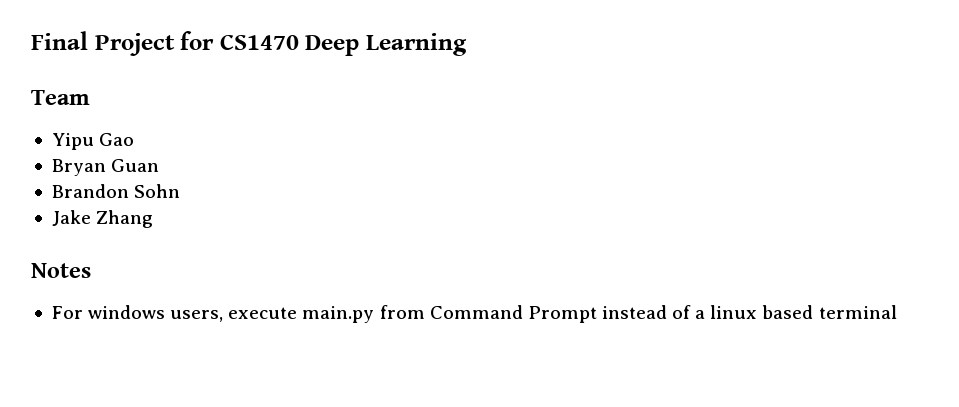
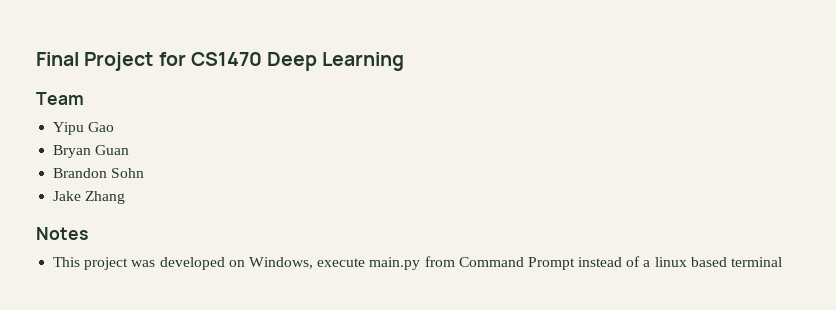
[51,305,224,322] For windows users, -> [53,257,313,270] This project was developed on Windows,

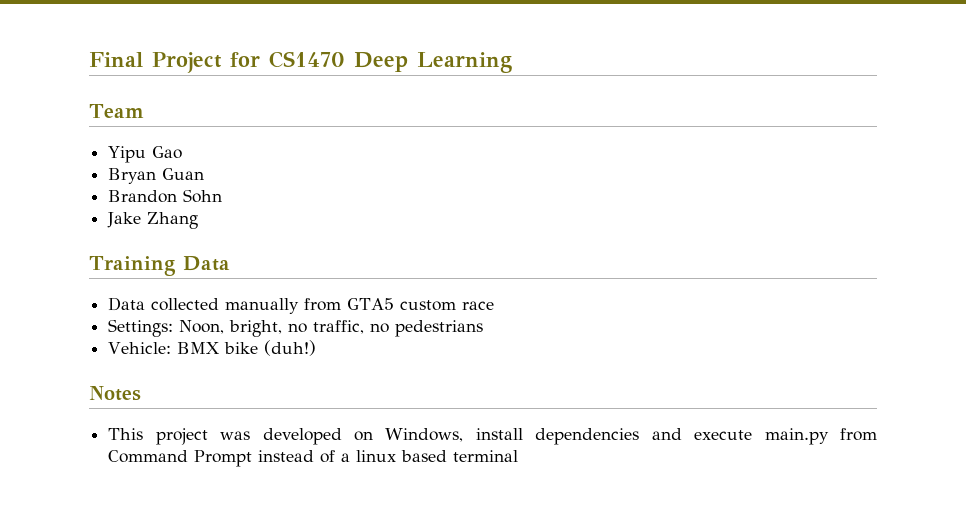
(126, 197) none -> [89,256,230,276] [108,297,495,314] [108,319,484,337] [108,340,317,356] // Training Data // Data collected manually from GTA5 custom race // Settings: Noon, bright, no traffic, no pedestrians // Vehicle: BMX bike (duh!)
(313, 263) none -> [475,428,682,445] install dependencies and

